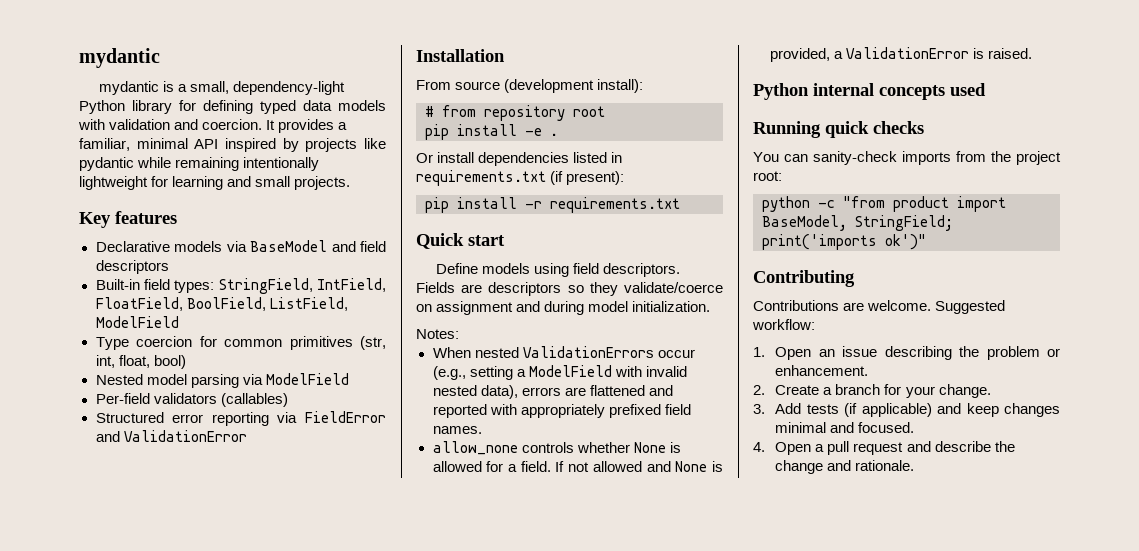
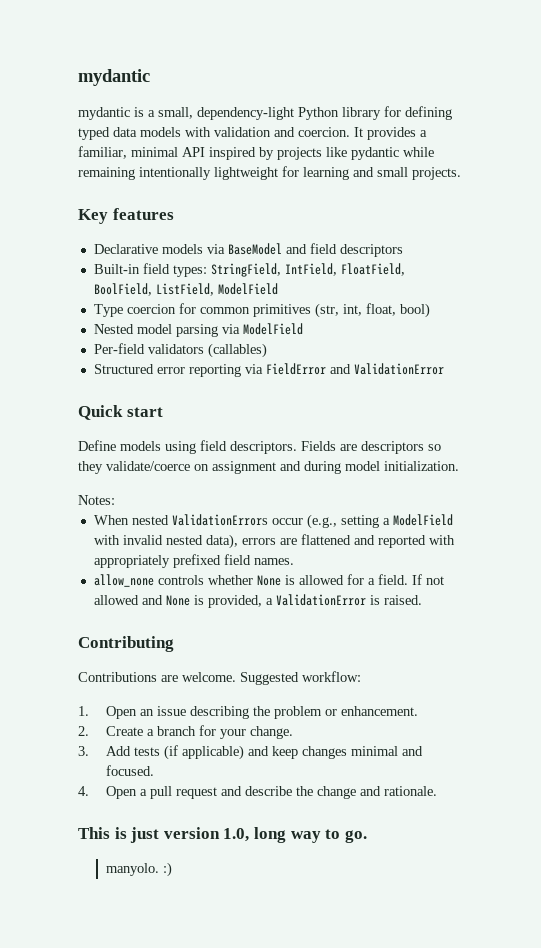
[416,49,505,62] [416,79,644,93] [425,105,605,121] [425,124,558,140] [416,152,623,166] [416,170,625,186] [425,197,680,213] // Installation // From source (development install): // # from repository root // pip install -e . // Or install dependencies listed in requirements.txt (if present): // pip install -r requirements.txt -> (444, 369) none
[753,83,986,100] [753,121,924,138] [753,151,1061,165] [753,171,782,181] [762,196,1006,212] [762,215,953,231] [762,234,926,250] // Python internal concepts used // Running quick checks // You can sanity-check imports from the project root: // python -c "from product import BaseModel, StringField; print('imports ok')" -> (422, 600) none
(915, 465) none -> [78,827,367,843] [105,862,172,877] // This is just version 1.0, long way to go. // manyolo. :)

